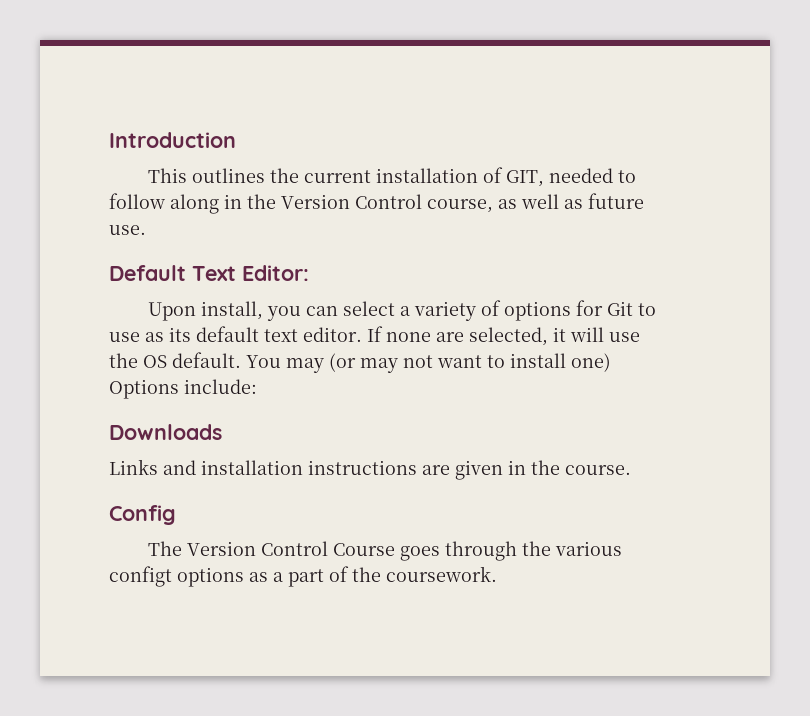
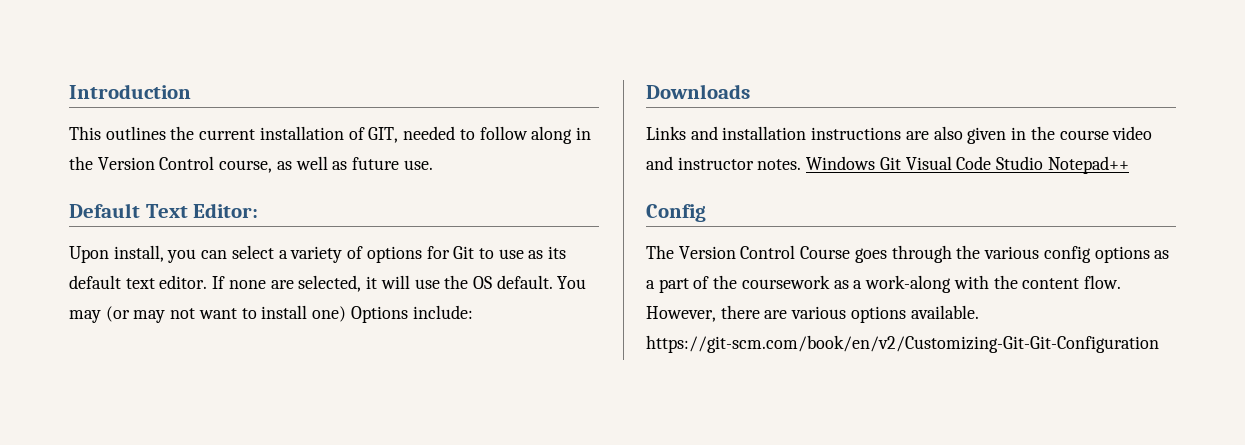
(450, 470) none -> [933,126,963,140] also
[565,465,631,475] course. -> [1059,126,1153,140] [646,156,1129,174] course video and instructor notes. Windows Git Visual Code Studio Notepad++
[109,566,172,587] configt -> [1043,246,1091,263] config
[386,566,497,582] coursework. -> [741,275,1121,293] [646,305,979,323] [646,335,1159,353] coursework as a work-along with the content flow. However, there are various options available. https://git-scm.com/book/en/v2/Customizing-Git-Git-Configuration

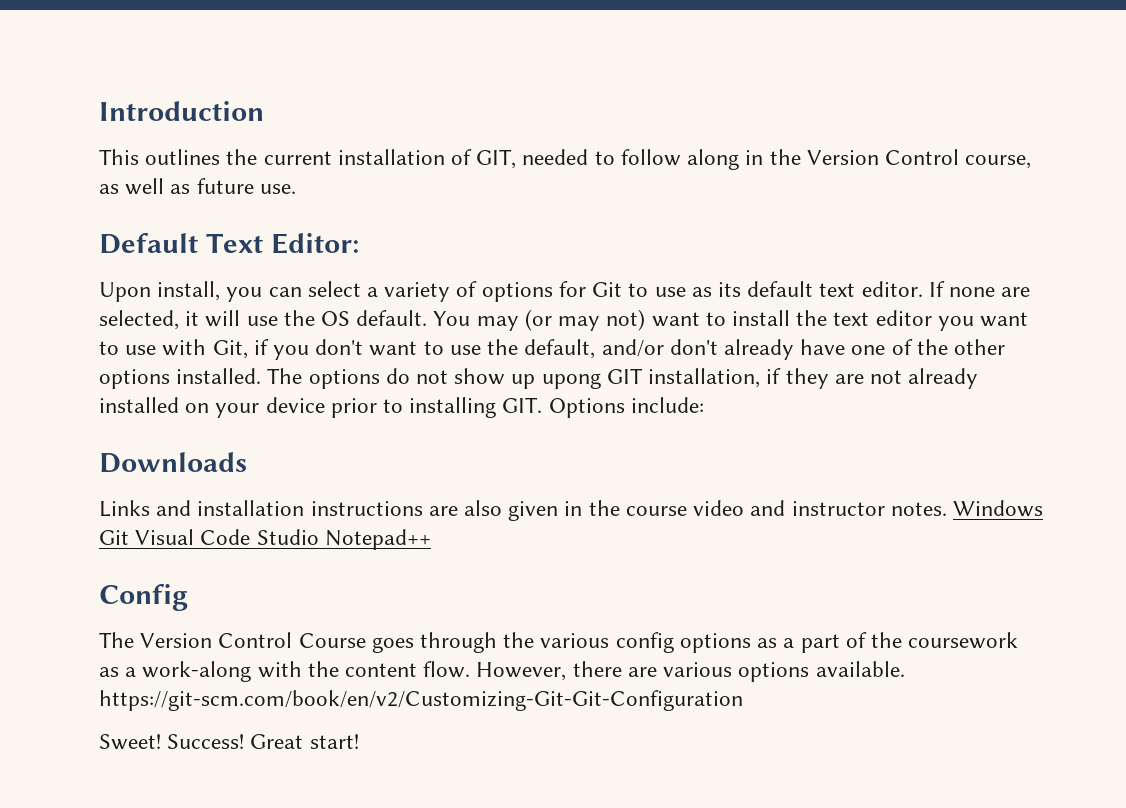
[170,308,196,319] not -> [606,309,646,331] not)
[312,306,347,322] one) -> [796,310,1028,331] [99,339,1005,360] [99,368,979,389] [99,397,543,418] the text editor you want to use with Git, if you don't want to use the default, and/or don't already have one of the other options installed. The options do not show up upong GIT installation, if they are not already installed on your device prior to installing GIT.
(1159, 344) none -> [99,734,359,750] // Sweet! Success! Great start!

